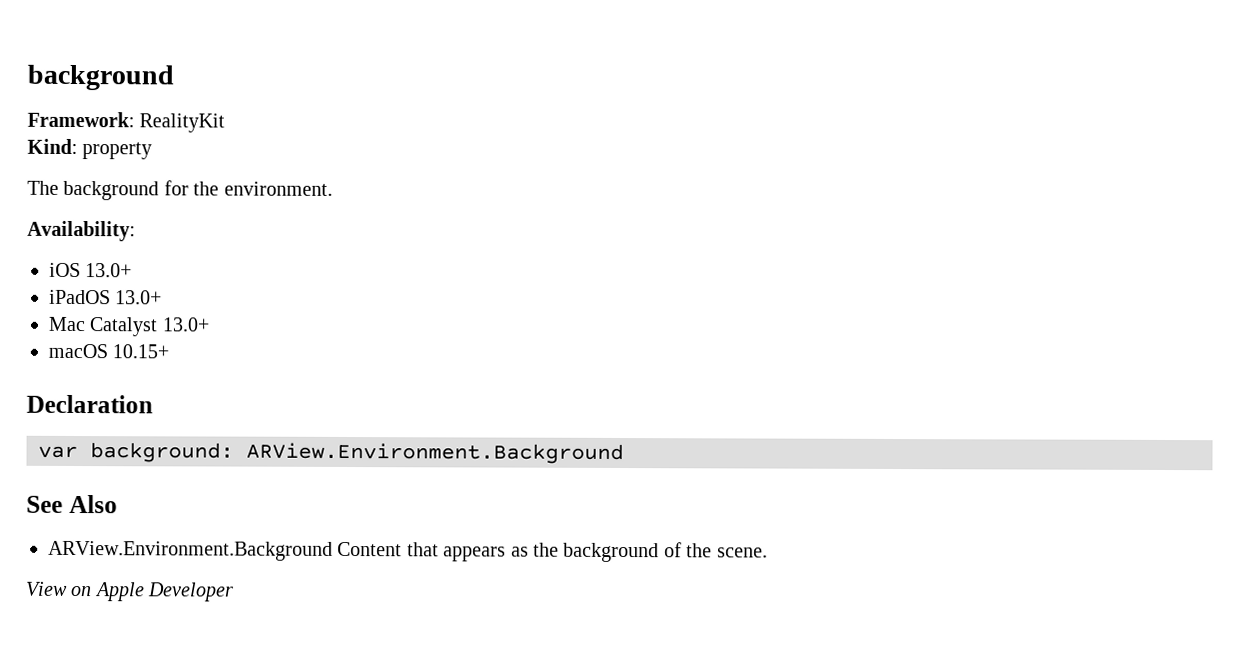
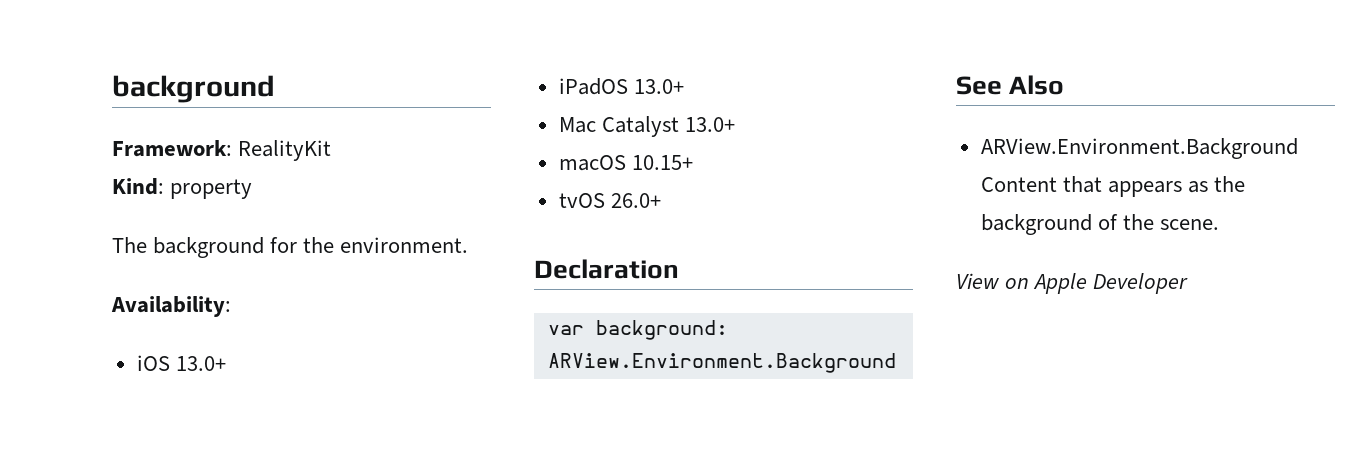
(170, 351) none -> [558,193,661,208] // tvOS 26.0+

